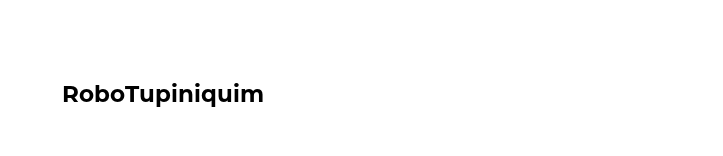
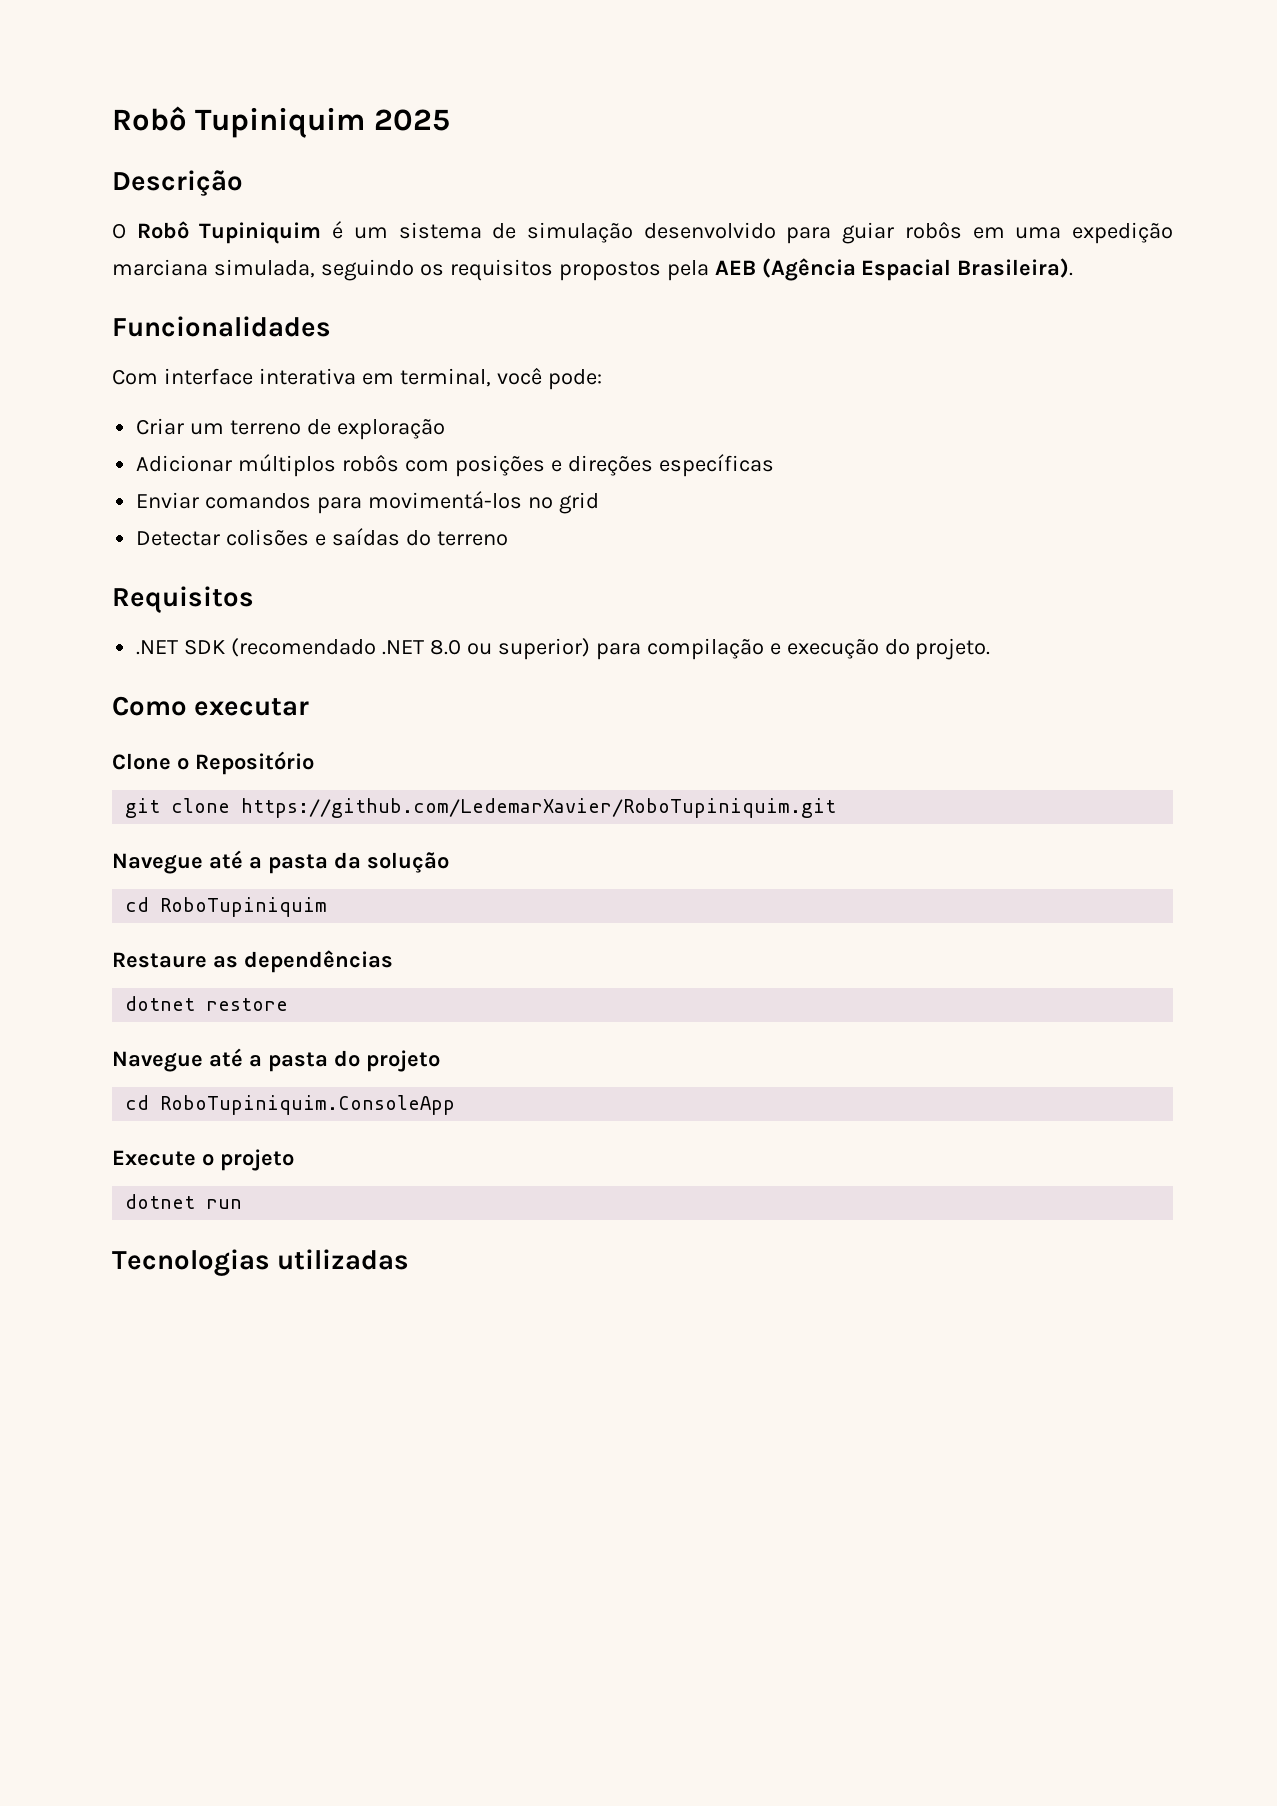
[62,83,264,107] RoboTupiniquim -> [112,106,450,138] [112,170,243,197] [112,221,1173,244] [112,258,1074,281] [112,316,331,337] [112,367,602,390] [136,418,445,440] [136,454,774,477] [136,491,599,514] [136,528,508,546] [112,586,254,613] [136,638,991,660] [112,696,310,716] [112,751,314,775] [125,798,837,818] [112,850,449,874] [125,897,328,917] [112,950,393,973] [125,996,289,1011] [112,1048,440,1072] [125,1095,456,1115] [112,1149,294,1171] [125,1194,243,1209] [112,1249,410,1276] Robô Tupiniquim 2025 // Descrição // O Robô Tupiniquim é um sistema de simulação desenvolvido para guiar robôs em uma expedição marciana simulada, seguindo os requisitos propostos pela AEB (Agência Espacial Brasileira). // Funcionalidades // Com interface interativa em terminal, você pode: // Criar um terreno de exploração // Adicionar múltiplos robôs com posições e direções específicas // Enviar comandos para movimentá-los no grid // Detectar colisões e saídas do terreno // Requisitos // .NET SDK (recomendado .NET 8.0 ou superior) para compilação e execução do projeto. // Como executar // Clone o Repositório // git clone https://github.com/LedemarXavier/RoboTupiniquim.git // Navegue até a pasta da solução // cd RoboTupiniquim // Restaure as dependências // dotnet restore // Navegue até a pasta do projeto // cd RoboTupiniquim.ConsoleApp // Execute o projeto // dotnet run // Tecnologias utilizadas

